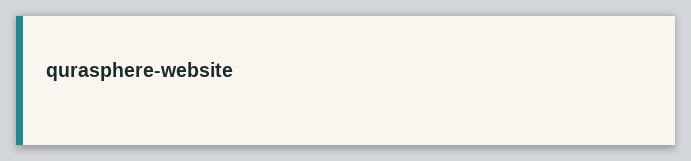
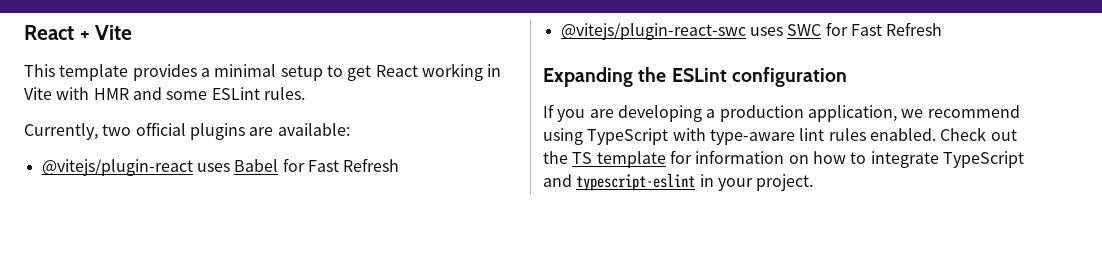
[46,62,233,81] qurasphere-website -> [24,25,133,40] [24,63,502,81] [24,87,305,100] [24,122,350,140] [41,158,400,176] [560,22,943,40] [543,67,847,87] [543,104,1020,122] [543,127,1017,145] [543,150,1024,168] [543,173,814,191] React + Vite // This template provides a minimal setup to get React working in Vite with HMR and some ESLint rules. // Currently, two official plugins are available: // @vitejs/plugin-react uses Babel for Fast Refresh // @vitejs/plugin-react-swc uses SWC for Fast Refresh // Expanding the ESLint configuration // If you are developing a production application, we recommend using TypeScript with type-aware lint rules enabled. Check out the TS template for information on how to integrate TypeScript and typescript-eslint in your project.

